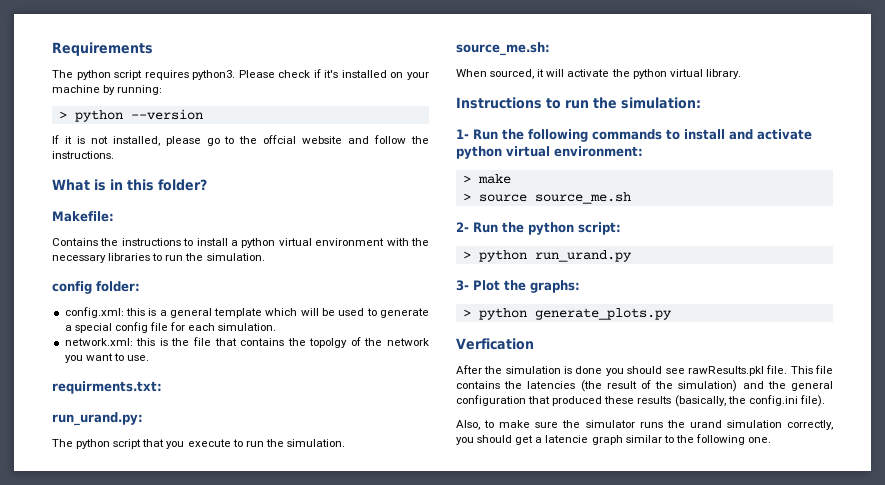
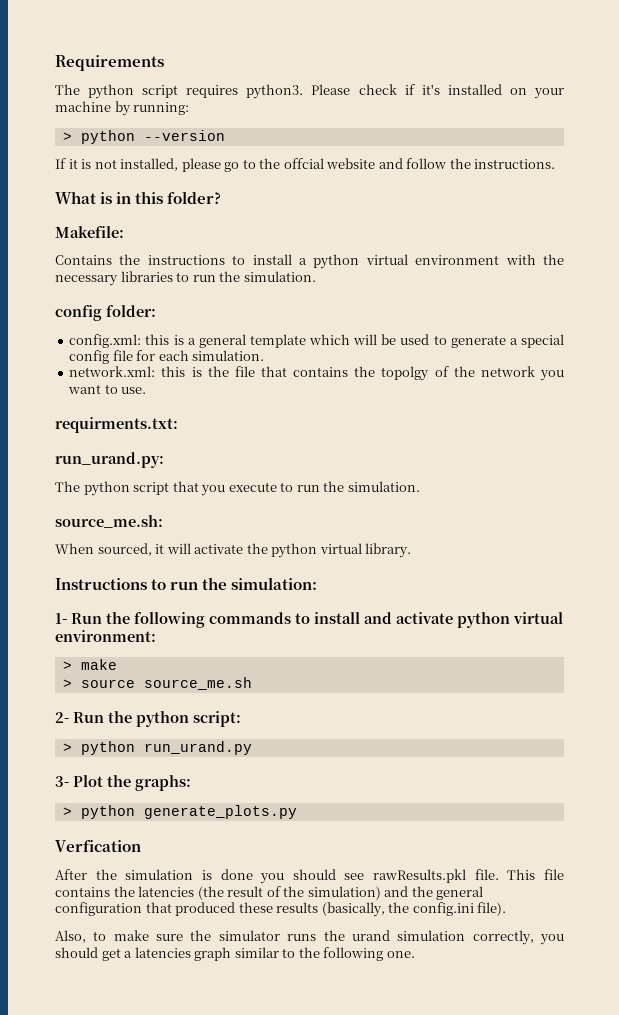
[545,435,589,443] latencie -> [134,947,191,958] latencies

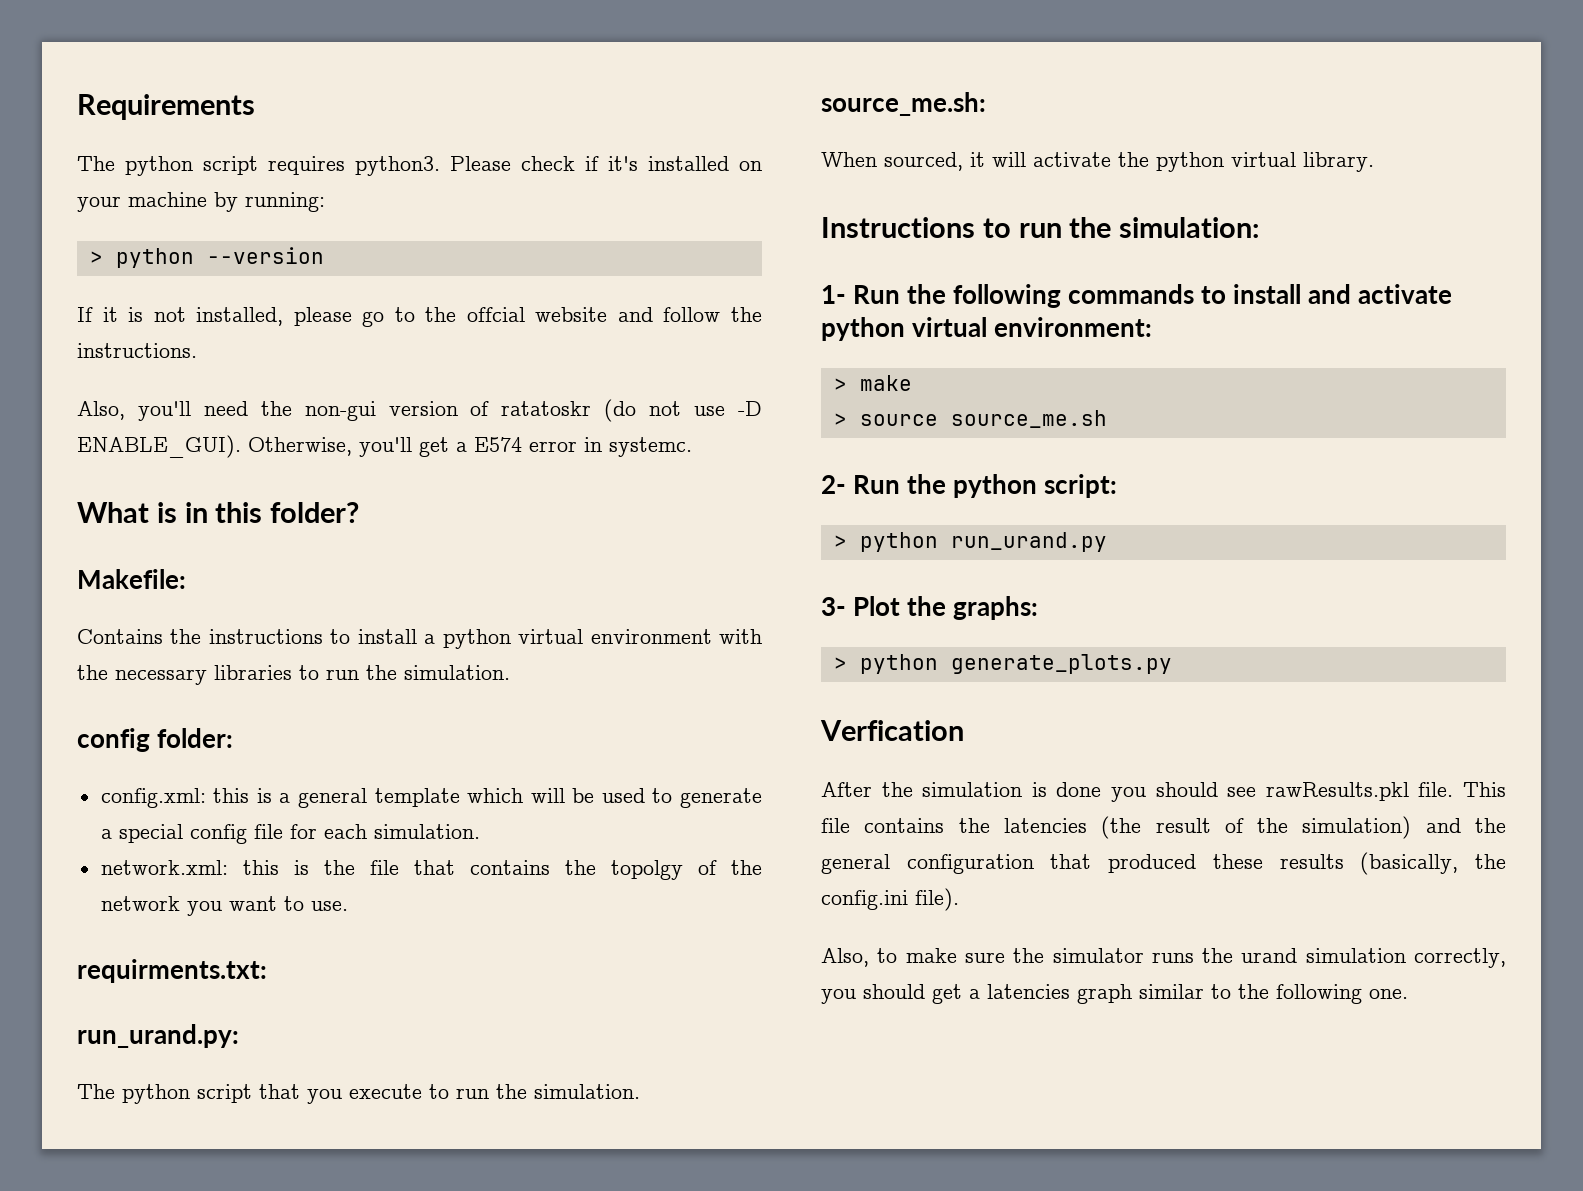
(556, 164) none -> [77,399,762,422] [77,435,692,458] // Also, you'll need the non-gui version of ratatoskr (do not use -D ENABLE_GUI). Otherwise, you'll get a E574 error in systemc.

